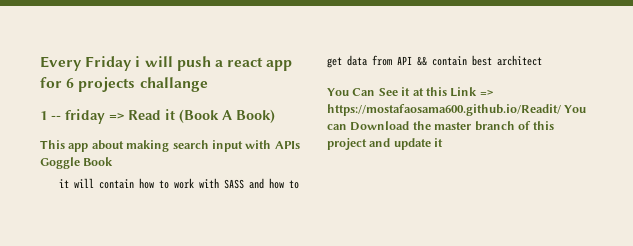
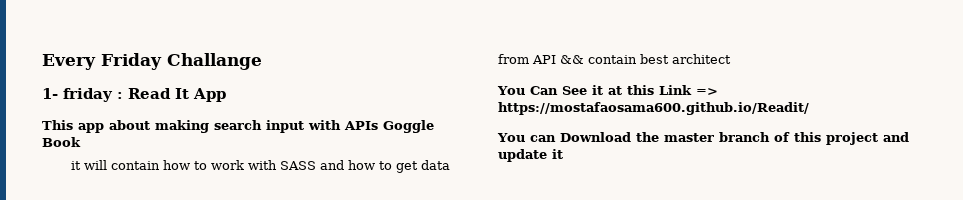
[135,56,293,71] [40,77,208,92] [40,109,275,124] i will push a react app for 6 projects challange // 1 -- friday => Read it (Book A Book) -> [167,53,262,70] [42,88,226,102] Challange // 1- friday : Read It App
(561, 110) none -> (809, 108) //

